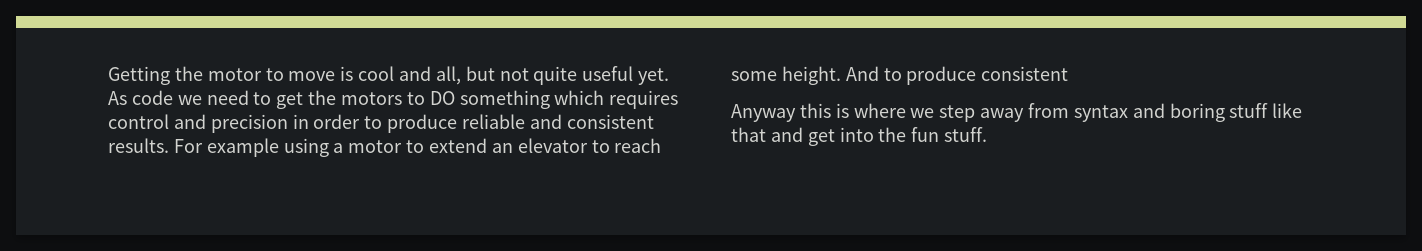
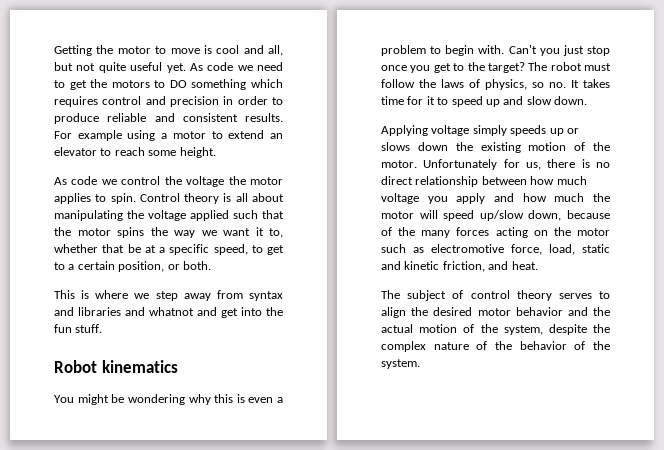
[845,66,1069,85] [731,103,831,122] And to produce consistent // Anyway this -> [54,176,283,187] [54,193,284,204] [54,210,284,221] [54,227,283,238] [54,244,284,255] [54,261,211,272] [54,290,75,299] // As code we control the voltage the motor applies to spin. Control theory is all about manipulating the voltage applied such that the motor spins the way we want it to, whether that be at a specific speed, to get to a certain position, or both. // This
[1169,103,1303,122] [731,127,766,142] boring stuff like that -> [78,307,194,316] libraries and whatnot
(988, 134) none -> [54,360,178,373] [54,394,283,405] [381,45,610,56] [381,62,611,73] [381,79,610,90] [381,96,587,107] [381,125,579,136] [381,142,610,153] [381,159,610,170] [381,176,587,187] [381,193,610,204] [381,210,610,221] [381,227,610,238] [381,244,610,255] [381,261,538,272] [381,290,610,301] [381,307,610,318] [381,324,610,335] [381,341,610,352] [381,359,420,369] // Robot kinematics // You might be wondering why this is even a problem to begin with. Can't you just stop once you get to the target? The robot must follow the laws of physics, so no. It takes time for it to speed up and slow down. // Applying voltage simply speeds up or slows down the existing motion of the motor. Unfortunately for us, there is no direct relationship between how much voltage you apply and how much the motor will speed up/slow down, because of the many forces acting on the motor such as electromotive force, load, static and kinetic friction, and heat. // The subject of control theory serves to align the desired motor behavior and the actual motion of the system, despite the complex nature of the behavior of the system.

